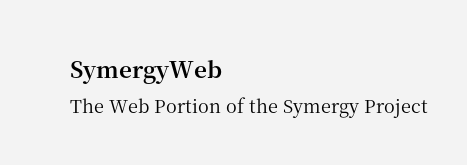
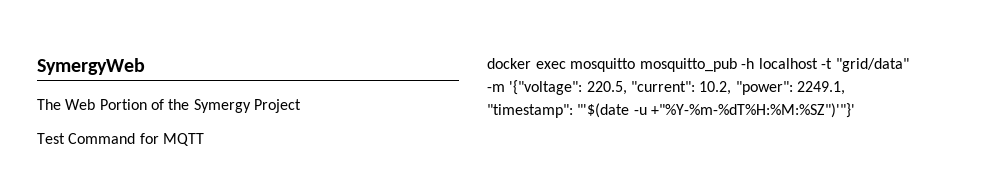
(428, 108) none -> [37,133,204,146] [487,58,909,72] [487,80,845,95] [487,103,855,118] // Test Command for MQTT // docker exec mosquitto mosquitto_pub -h localhost -t "grid/data" -m '{"voltage": 220.5, "current": 10.2, "power": 2249.1, "timestamp": "'$(date -u +"%Y-%m-%dT%H:%M:%SZ")'"}'

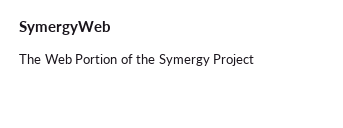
[37,133,204,146] [487,58,909,72] [487,80,845,95] [487,103,855,118] // Test Command for MQTT // docker exec mosquitto mosquitto_pub -h localhost -t "grid/data" -m '{"voltage": 220.5, "current": 10.2, "power": 2249.1, "timestamp": "'$(date -u +"%Y-%m-%dT%H:%M:%SZ")'"}' -> (255, 60) none

